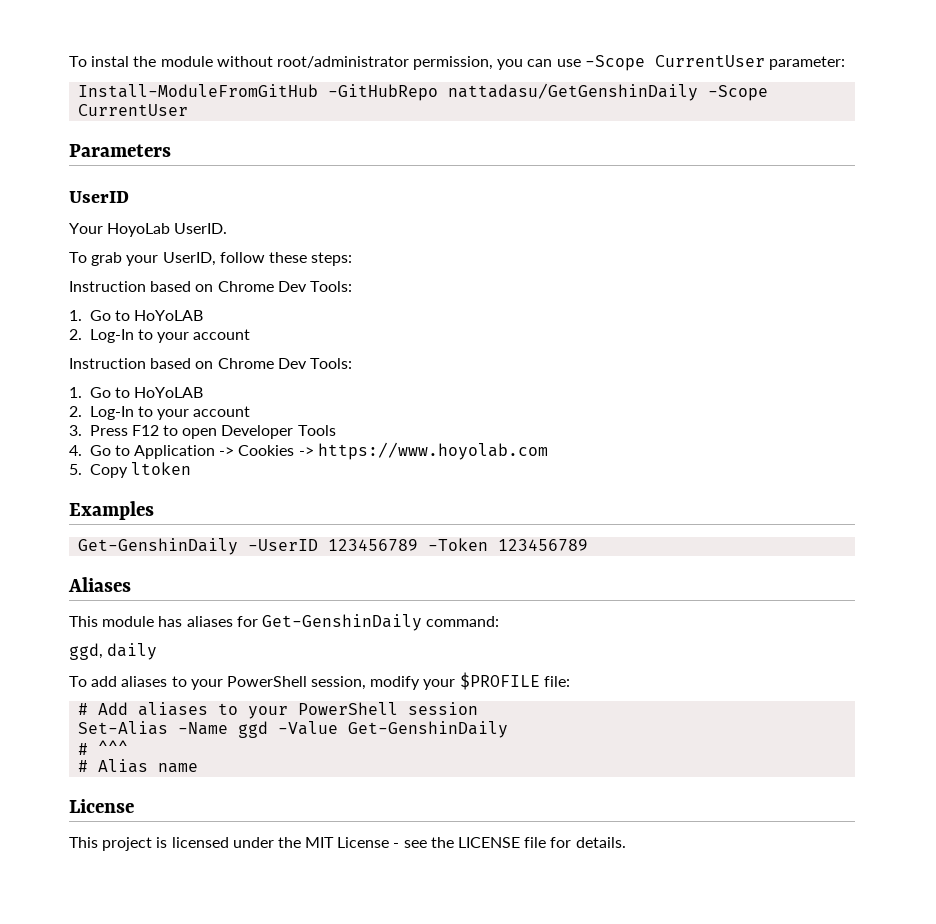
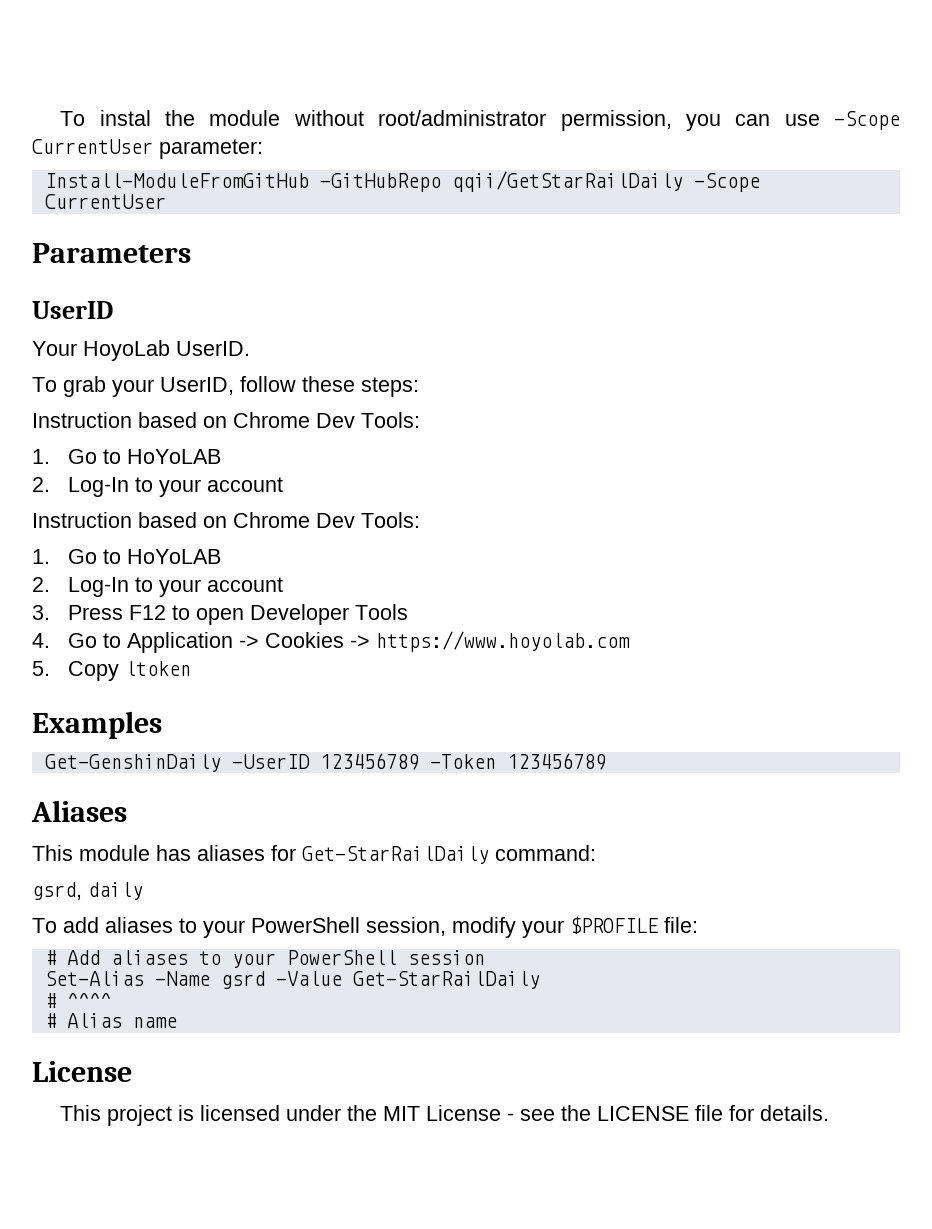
[448,83,699,101] nattadasu/GetGenshinDaily -> [451,171,683,192] qqii/GetStarRailDaily
[261,614,422,631] Get-GenshinDaily -> [302,846,489,864] Get-StarRailDaily
[69,643,103,660] ggd, -> [32,882,82,900] gsrd,
[238,721,509,738] [78,740,129,755] ggd -Value Get-GenshinDaily // # ^^^ -> [220,971,540,989] [44,992,111,1008] gsrd -Value Get-StarRailDaily // # ^^^^

